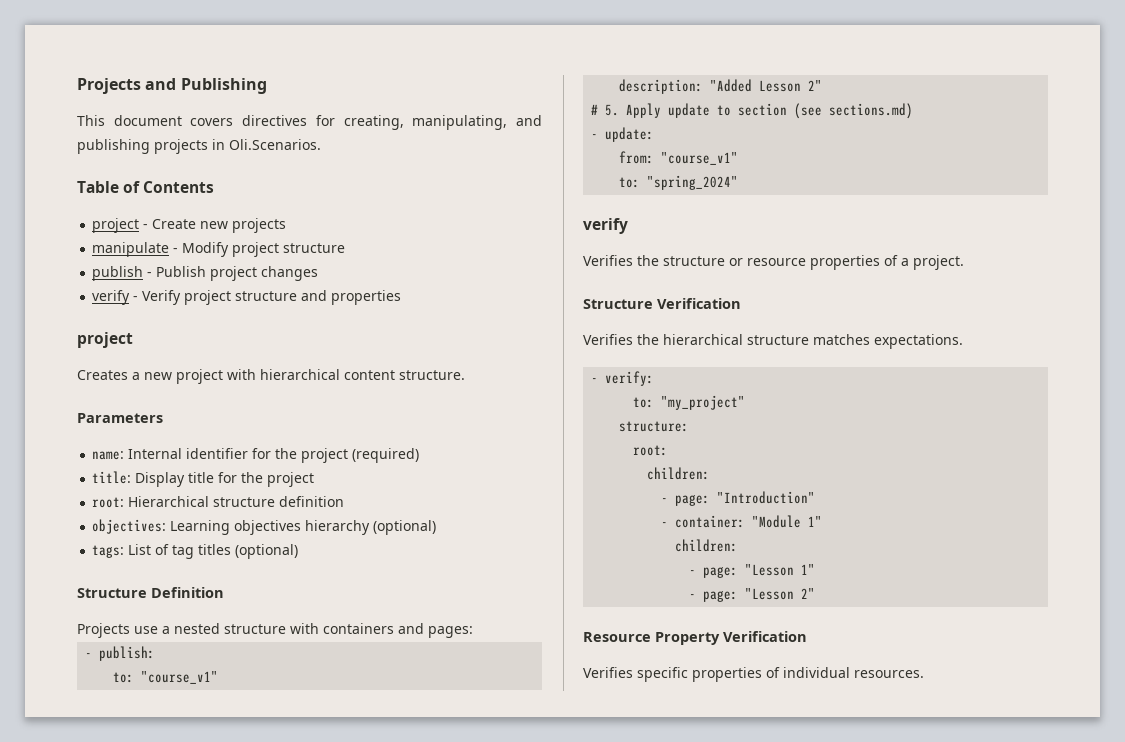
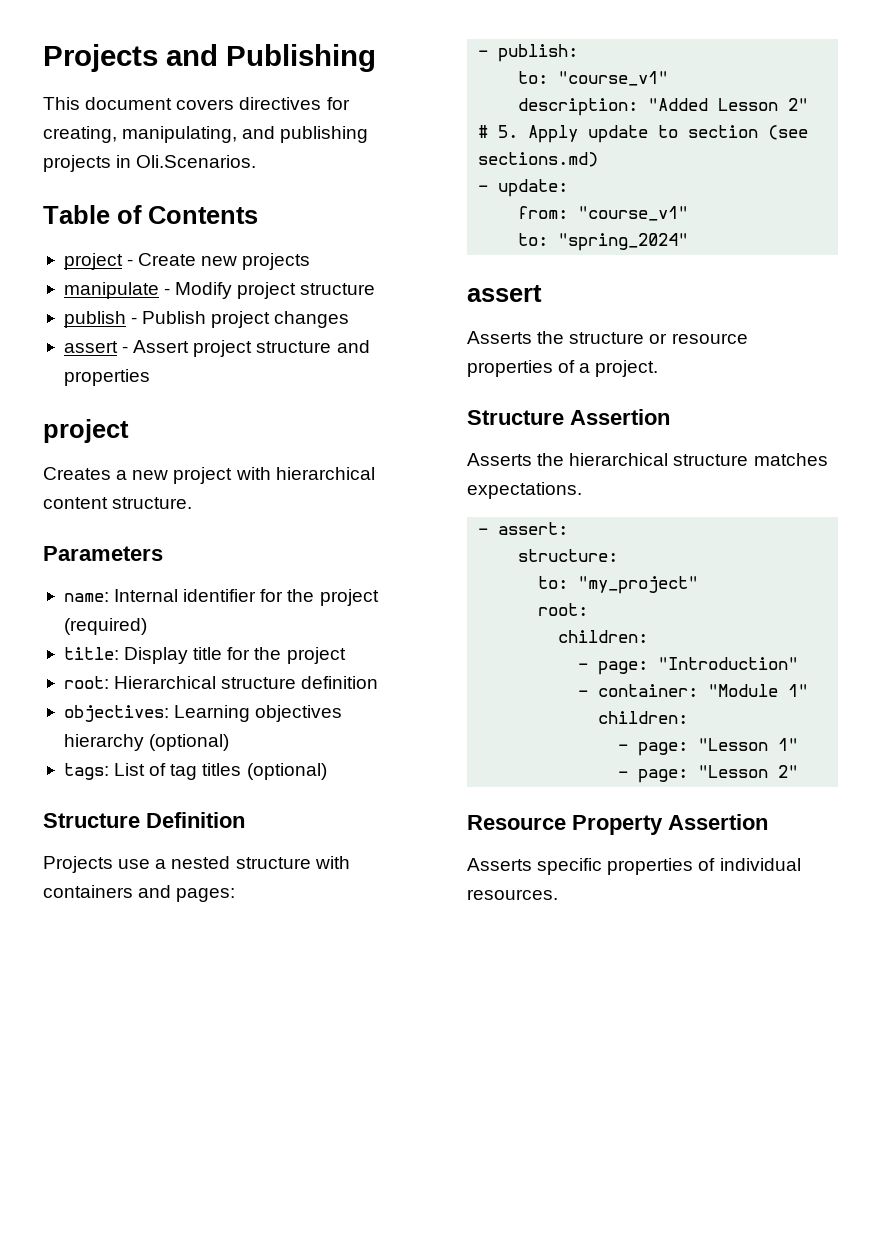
[92,290,182,305] verify - Verify -> [63,340,190,353] assert - Assert
[583,218,628,234] [583,255,633,266] verify // Verifies -> [467,285,542,302] [467,331,532,344] assert // Asserts
[657,298,741,309] [583,334,633,345] Verification // Verifies -> [570,409,670,425] [467,453,532,466] Assertion // Asserts
[605,371,655,386] verify: -> [498,522,569,535] [518,549,619,562] assert: // structure:
[619,421,690,432] // structure: -> (699, 585) none
[723,631,807,642] [583,667,633,678] Verification // Verifies -> [668,814,768,830] [467,858,532,871] Assertion // Asserts

